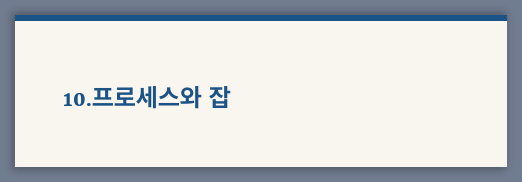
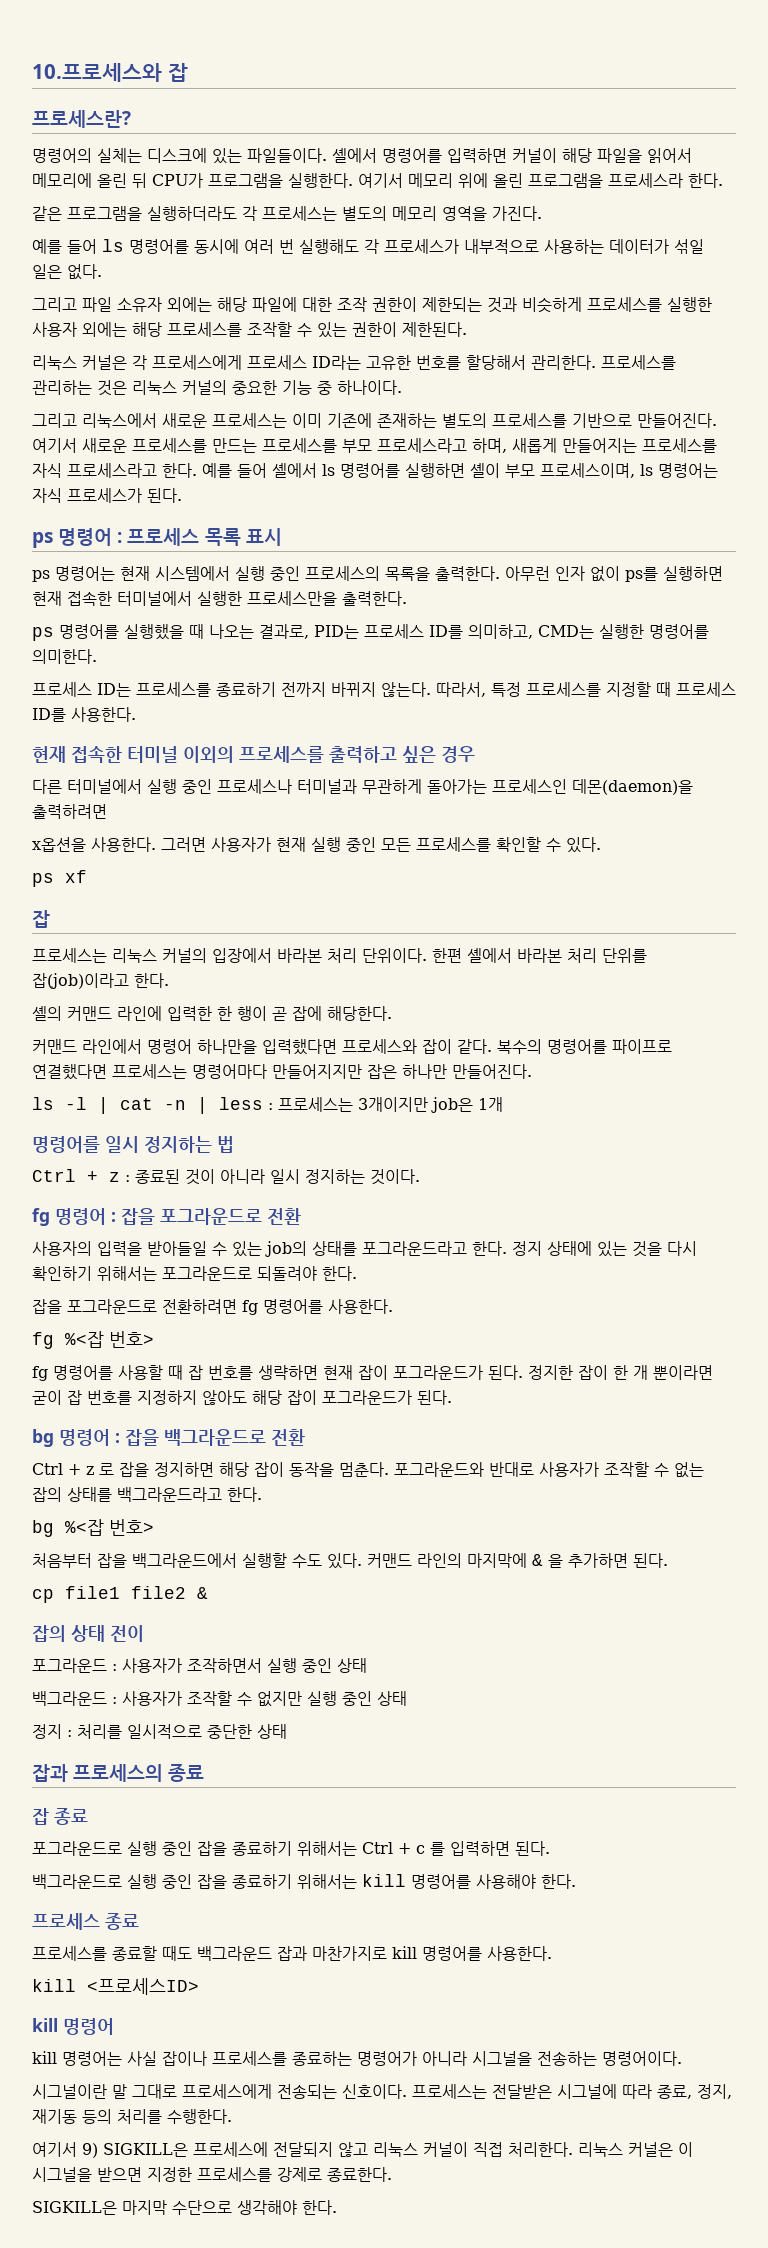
(231, 97) none -> [32,110,131,128] [32,148,692,164] [32,173,723,188] [32,206,542,221] [32,239,704,254] [32,264,102,280] [32,297,712,313] [32,322,467,338] [32,355,676,370] [32,380,402,396] [32,413,717,428] [32,438,717,453] [32,463,718,478] [32,488,182,503] [32,528,282,548] [32,566,723,582] [32,591,407,606] [32,624,709,641] [32,649,97,664] [32,682,736,697] [32,707,136,722] [32,746,475,763] [32,779,693,795] [32,804,107,819] [32,837,601,853] [32,870,87,887] [32,910,50,928] [32,948,647,963] [32,973,169,989] [32,1006,392,1021] [32,1039,672,1055] [32,1064,532,1080] [32,1097,503,1114] [32,1136,234,1153] [32,1169,420,1185] [32,1208,301,1226] [32,1241,697,1257] [32,1266,357,1281] [32,1299,393,1315] [32,1331,154,1349] [32,1365,713,1381] [32,1390,452,1405] [32,1429,305,1447] [32,1462,704,1478] [32,1487,262,1502] [32,1519,154,1537] [32,1553,668,1569] [32,1586,208,1603] [32,1625,144,1642] [32,1658,367,1673] [32,1691,407,1707] [32,1724,287,1739] [32,1764,205,1782] [32,1808,88,1825] [32,1841,550,1856] [32,1874,576,1889] [32,1913,139,1930] [32,1946,552,1961] [32,1978,199,1995] [32,2018,114,2035] [32,2051,682,2066] [32,2084,732,2099] [32,2109,232,2124] [32,2142,693,2158] [32,2167,392,2182] [32,2200,337,2215] // 프로세스란? // 명령어의 실체는 디스크에 있는 파일들이다. 셸에서 명령어를 입력하면 커널이 해당 파일을 읽어서 메모리에 올린 뒤 CPU가 프로그램을 실행한다. 여기서 메모리 위에 올린 프로그램을 프로세스라 한다. // 같은 프로그램을 실행하더라도 각 프로세스는 별도의 메모리 영역을 가진다. // 예를 들어 ls 명령어를 동시에 여러 번 실행해도 각 프로세스가 내부적으로 사용하는 데이터가 섞일 일은 없다. // 그리고 파일 소유자 외에는 해당 파일에 대한 조작 권한이 제한되는 것과 비슷하게 프로세스를 실행한 사용자 외에는 해당 프로세스를 조작할 수 있는 권한이 제한된다. // 리눅스 커널은 각 프로세스에게 프로세스 ID라는 고유한 번호를 할당해서 관리한다. 프로세스를 관리하는 것은 리눅스 커널의 중요한 기능 중 하나이다. // 그리고 리눅스에서 새로운 프로세스는 이미 기존에 존재하는 별도의 프로세스를 기반으로 만들어진다. 여기서 새로운 프로세스를 만드는 프로세스를 부모 프로세스라고 하며, 새롭게 만들어지는 프로세스를 자식 프로세스라고 한다. 예를 들어 셸에서 ls 명령어를 실행하면 셸이 부모 프로세스이며, ls 명령어는 자식 프로세스가 된다. // ps 명령어 : 프로세스 목록 표시 // ps 명령어는 현재 시스템에서 실행 중인 프로세스의 목록을 출력한다. 아무런 인자 없이 ps를 실행하면 현재 접속한 터미널에서 실행한 프로세스만을 출력한다. // ps 명령어를 실행했을 때 나오는 결과로, PID는 프로세스 ID를 의미하고, CMD는 실행한 명령어를 의미한다. // 프로세스 ID는 프로세스를 종료하기 전까지 바뀌지 않는다. 따라서, 특정 프로세스를 지정할 때 프로세스 ID를 사용한다. // 현재 접속한 터미널 이외의 프로세스를 출력하고 싶은 경우 // 다른 터미널에서 실행 중인 프로세스나 터미널과 무관하게 돌아가는 프로세스인 데몬(daemon)을 출력하려면 // x옵션을 사용한다. 그러면 사용자가 현재 실행 중인 모든 프로세스를 확인할 수 있다. // ps xf // 잡 // 프로세스는 리눅스 커널의 입장에서 바라본 처리 단위이다. 한편 셸에서 바라본 처리 단위를 잡(job)이라고 한다. // 셸의 커맨드 라인에 입력한 한 행이 곧 잡에 해당한다. // 커맨드 라인에서 명령어 하나만을 입력했다면 프로세스와 잡이 같다. 복수의 명령어를 파이프로 연결했다면 프로세스는 명령어마다 만들어지지만 잡은 하나만 만들어진다. // ls -l | cat -n | less : 프로세스는 3개이지만 job은 1개 // 명령어를 일시 정지하는 법 // Ctrl + z : 종료된 것이 아니라 일시 정지하는 것이다. // fg 명령어 : 잡을 포그라운드로 전환 // 사용자의 입력을 받아들일 수 있는 job의 상태를 포그라운드라고 한다. 정지 상태에 있는 것을 다시 확인하기 위해서는 포그라운드로 되돌려야 한다. // 잡을 포그라운드로 전환하려면 fg 명령어를 사용한다. // fg %<잡 번호> // fg 명령어를 사용할 때 잡 번호를 생략하면 현재 잡이 포그라운드가 된다. 정지한 잡이 한 개 뿐이라면 굳이 잡 번호를 지정하지 않아도 해당 잡이 포그라운드가 된다. // bg 명령어 : 잡을 백그라운드로 전환 // Ctrl + z 로 잡을 정지하면 해당 잡이 동작을 멈춘다. 포그라운드와 반대로 사용자가 조작할 수 없는 잡의 상태를 백그라운드라고 한다. // bg %<잡 번호> // 처음부터 잡을 백그라운드에서 실행할 수도 있다. 커맨드 라인의 마지막에 & 을 추가하면 된다. // cp file1 file2 & // 잡의 상태 전이 // 포그라운드 : 사용자가 조작하면서 실행 중인 상태 // 백그라운드 : 사용자가 조작할 수 없지만 실행 중인 상태 // 정지 : 처리를 일시적으로 중단한 상태 // 잡과 프로세스의 종료 // 잡 종료 // 포그라운드로 실행 중인 잡을 종료하기 위해서는 Ctrl + c 를 입력하면 된다. // 백그라운드로 실행 중인 잡을 종료하기 위해서는 kill 명령어를 사용해야 한다. // 프로세스 종료 // 프로세스를 종료할 때도 백그라운드 잡과 마찬가지로 kill 명령어를 사용한다. // kill <프로세스ID> // kill 명령어 // kill 명령어는 사실 잡이나 프로세스를 종료하는 명령어가 아니라 시그널을 전송하는 명령어이다. // 시그널이란 말 그대로 프로세스에게 전송되는 신호이다. 프로세스는 전달받은 시그널에 따라 종료, 정지, 재기동 등의 처리를 수행한다. // 여기서 9) SIGKILL은 프로세스에 전달되지 않고 리눅스 커널이 직접 처리한다. 리눅스 커널은 이 시그널을 받으면 지정한 프로세스를 강제로 종료한다. // SIGKILL은 마지막 수단으로 생각해야 한다.

